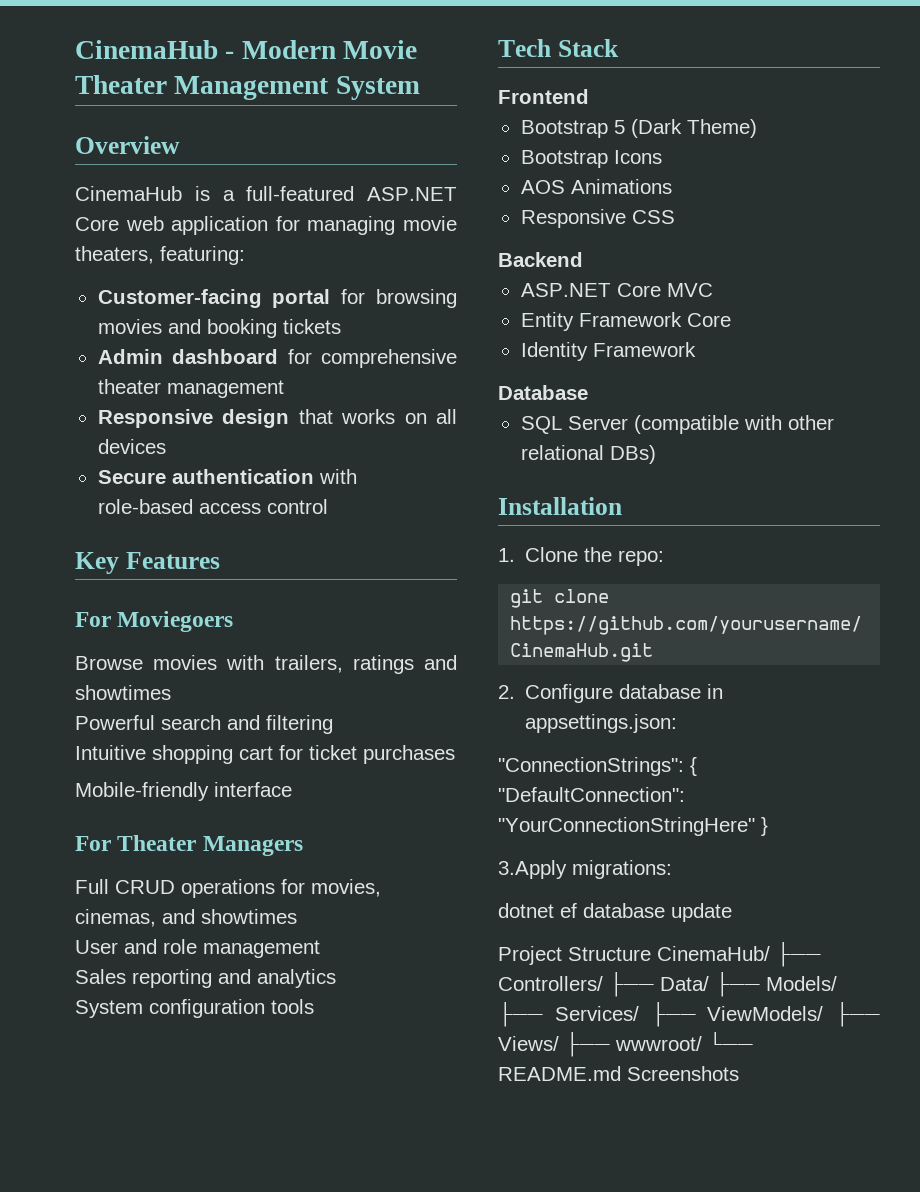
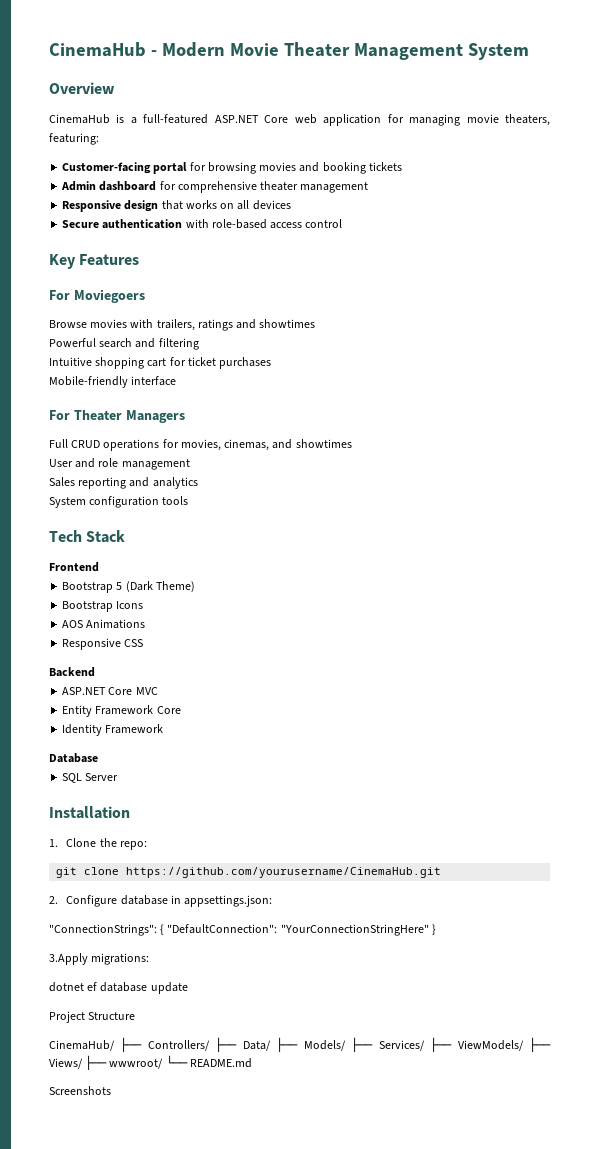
[633,415,834,434] [520,445,656,464] (compatible with other relational DBs) -> (119, 777) none
(651, 954) none -> (136, 1016) //
(621, 1073) none -> (252, 1063) //

